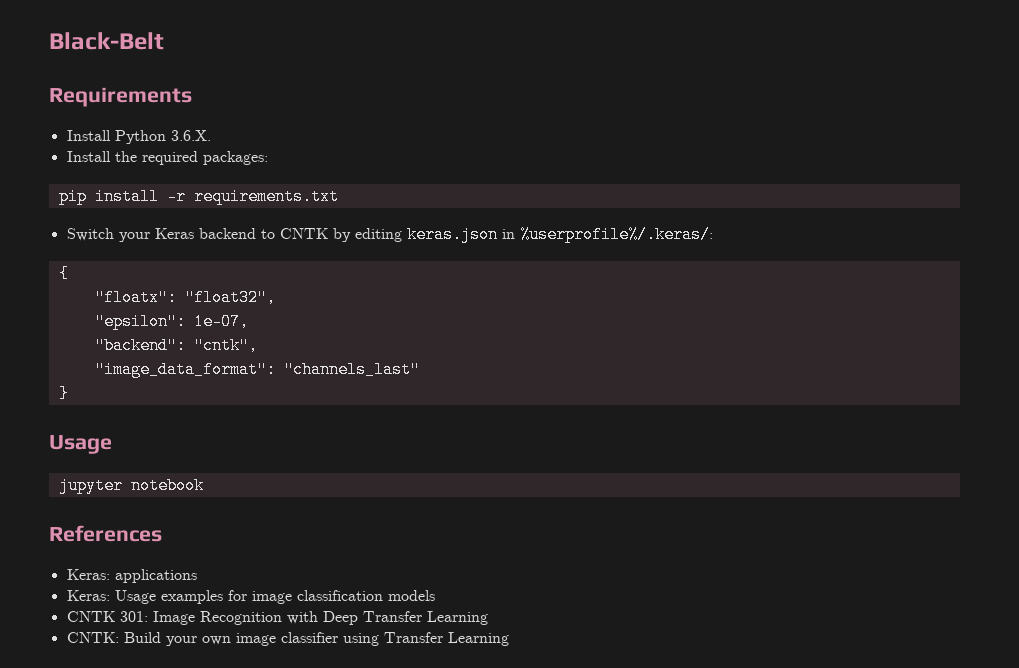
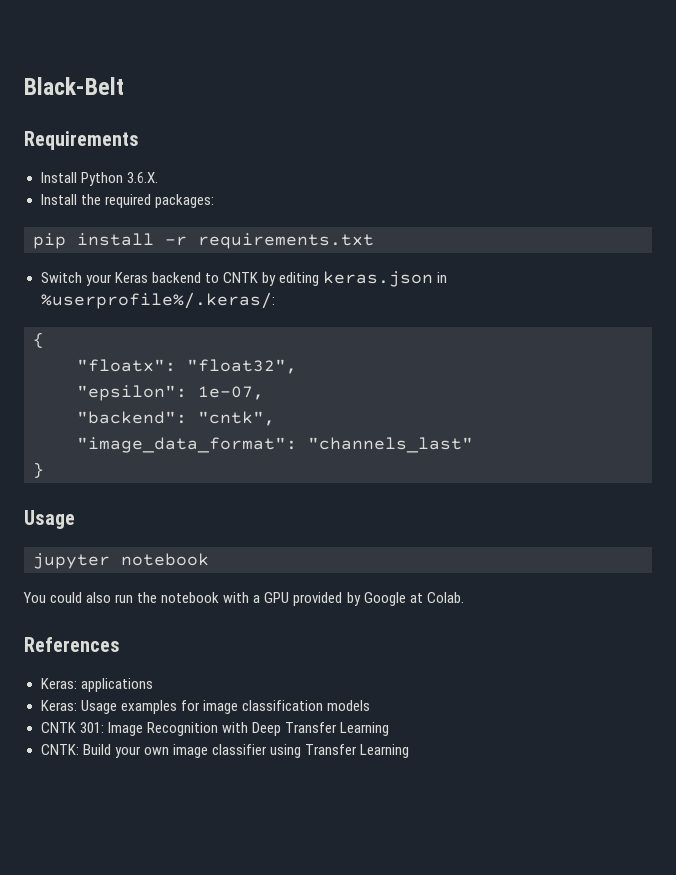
(204, 485) none -> [23,592,464,606] // You could also run the notebook with a GPU provided by Google at Colab.

